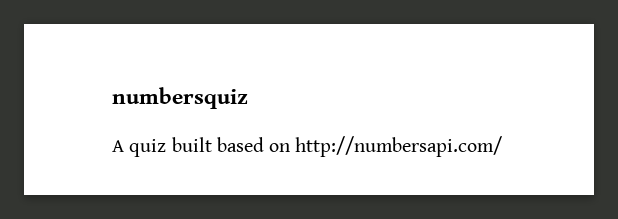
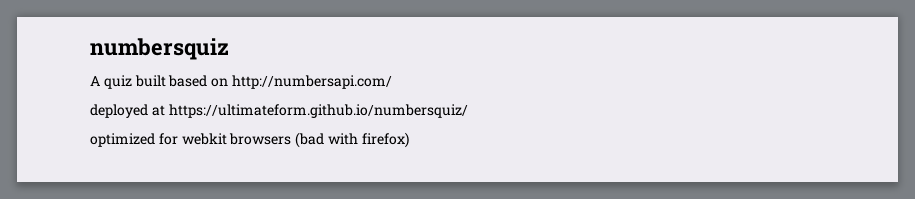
(503, 146) none -> [90,104,468,118] [90,132,409,148] // deployed at https://ultimateform.github.io/numbersquiz/ // optimized for webkit browsers (bad with firefox)

